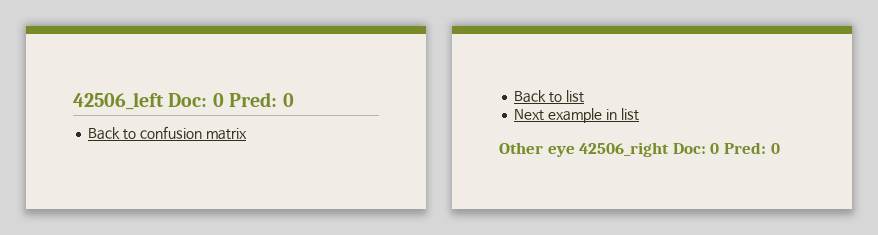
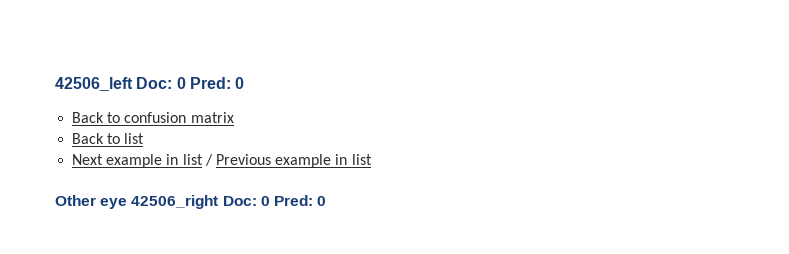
(639, 114) none -> [204,154,372,168] / Previous example in list

